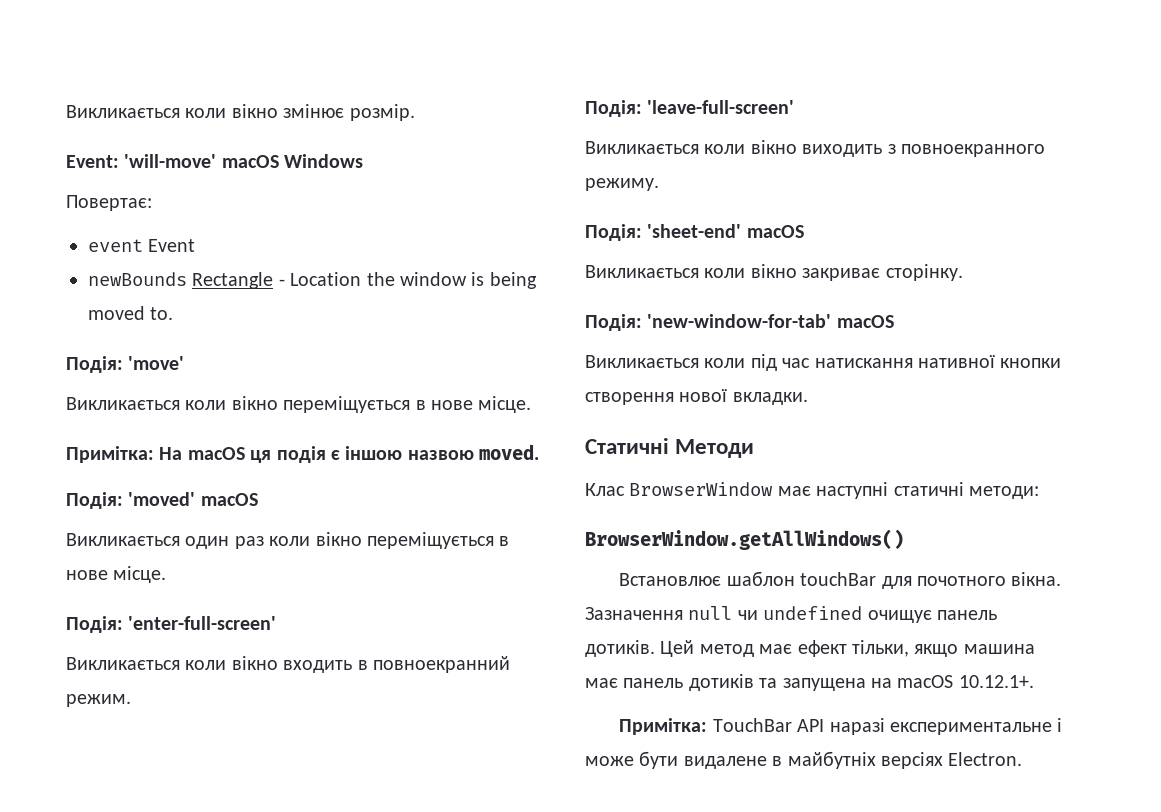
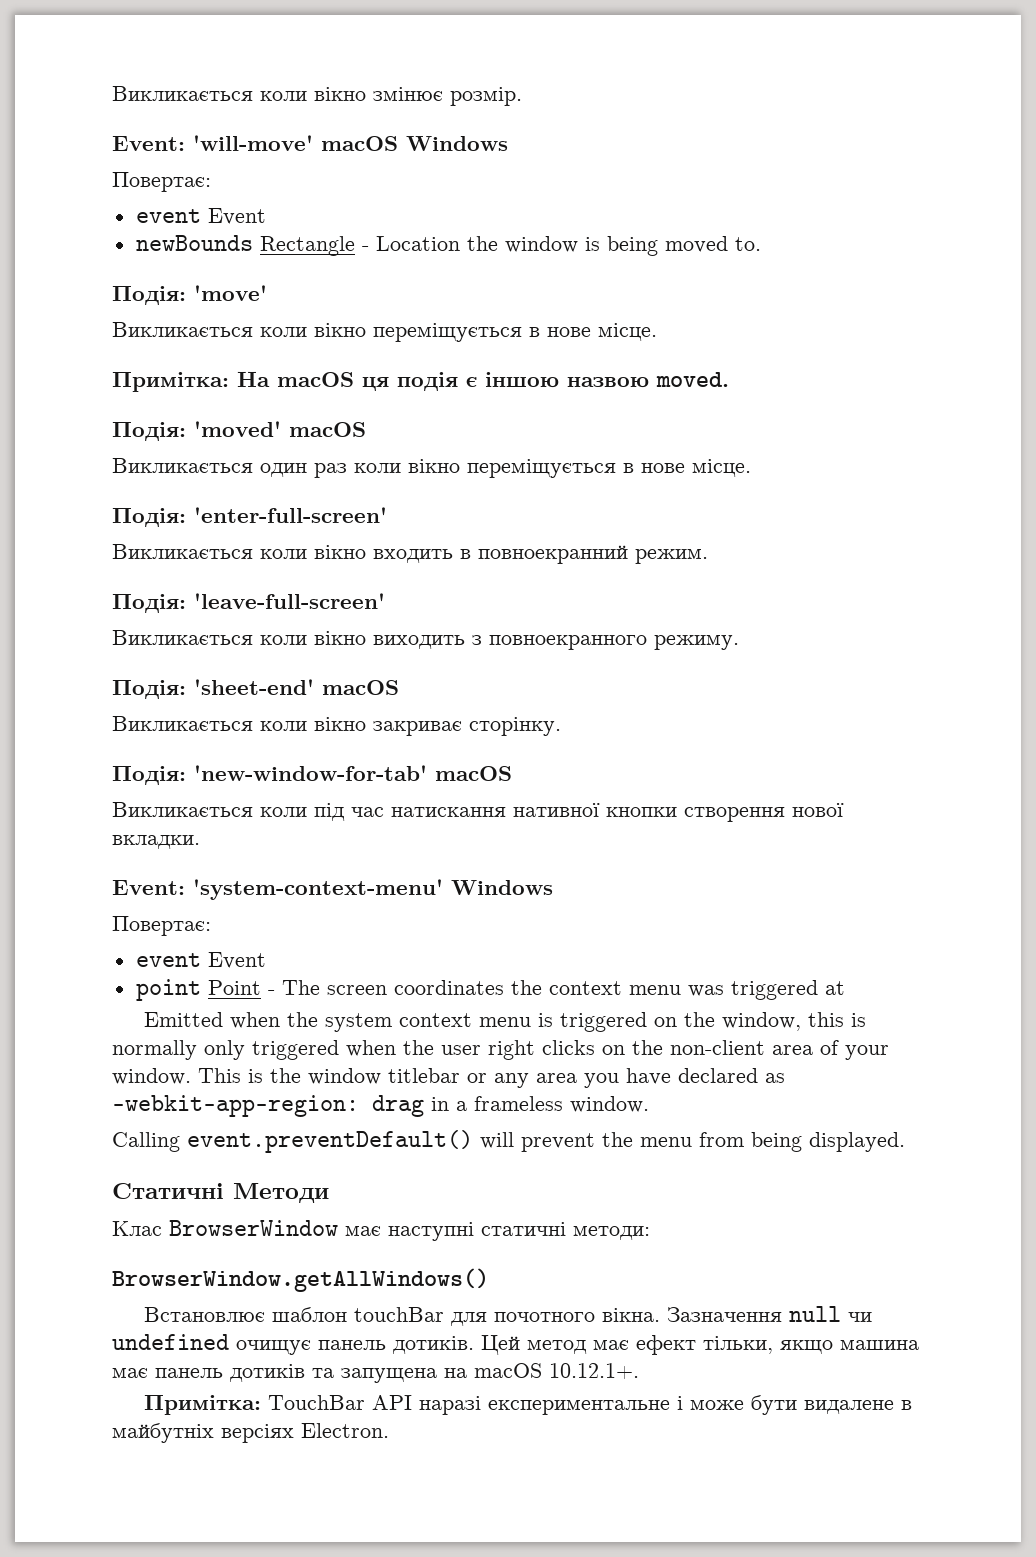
(808, 398) none -> [112,879,553,900] [112,916,211,936] [135,952,266,969] [135,979,845,1001] [144,1012,867,1032] [112,1040,889,1060] [112,1068,785,1088] [112,1095,649,1117] [112,1130,905,1153] // Event: 'system-context-menu' Windows // Повертає: // event Event // point Point - The screen coordinates the context menu was triggered at // Emitted when the system context menu is triggered on the window, this is normally only triggered when the user right clicks on the non-client area of your window. This is the window titlebar or any area you have declared as -webkit-app-region: drag in a frameless window. // Calling event.preventDefault() will prevent the menu from being displayed.

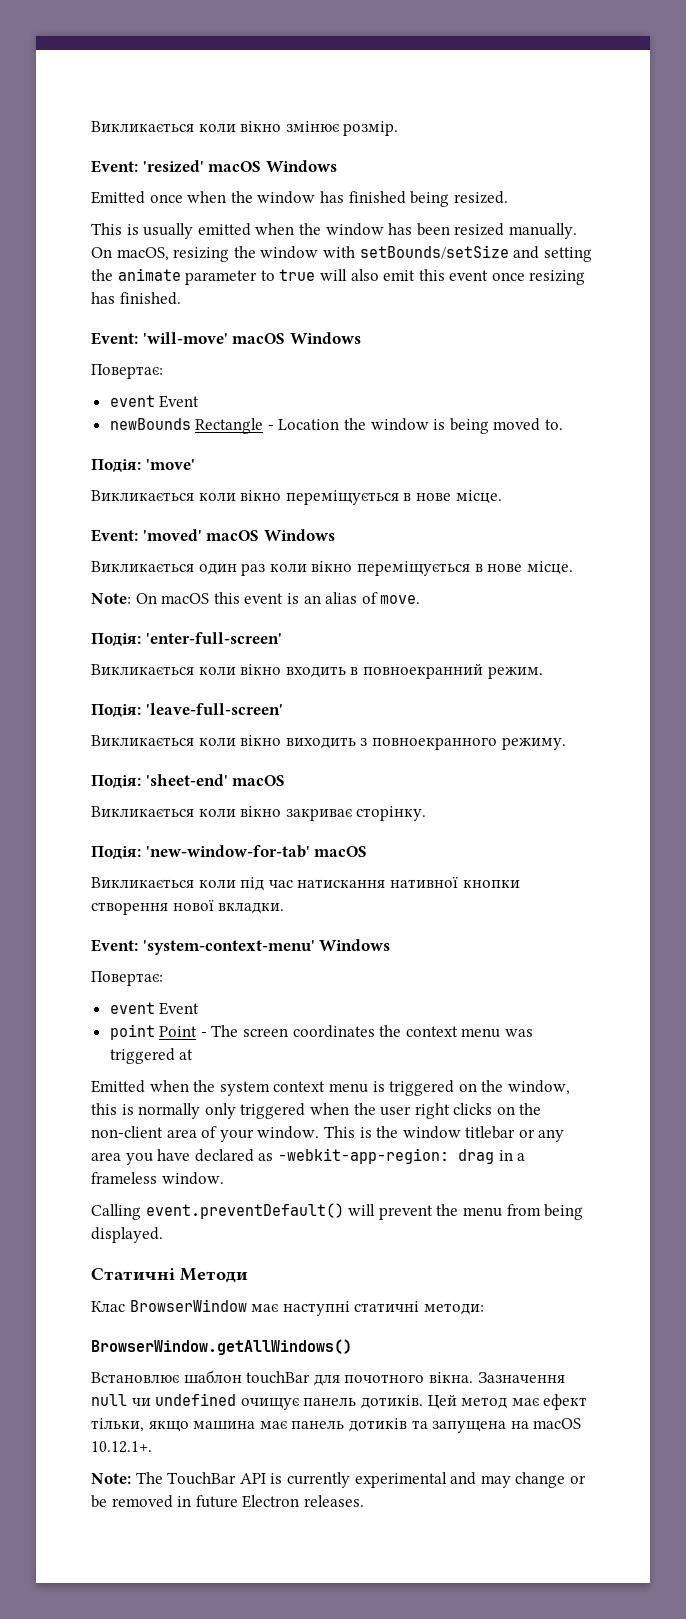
(522, 96) none -> [91,160,337,173] [91,191,508,207] [91,223,577,239] [91,245,592,262] [91,268,586,285] [91,292,181,305] // Event: 'resized' macOS Windows // Emitted once when the window has finished being resized. // This is usually emitted when the window has been resized manually. On macOS, resizing the window with setBounds/setSize and setting the animate parameter to true will also emit this event once resizing has finished.
[112,371,729,392] [112,422,186,441] Примітка: На macOS ця подія є іншою назвою moved. // Подія: -> [91,529,138,542] Event:
(366, 429) none -> [263,529,335,541] Windows
(751, 468) none -> [91,592,421,604] // Note: On macOS this event is an alias of move.
[144,1395,913,1415] [112,1423,389,1443] Примітка: TouchBar API наразі експериментальне і може бути видалене в майбутніх версіях Electron. -> [91,1472,586,1488] [91,1495,364,1508] Note: The TouchBar API is currently experimental and may change or be removed in future Electron releases.

